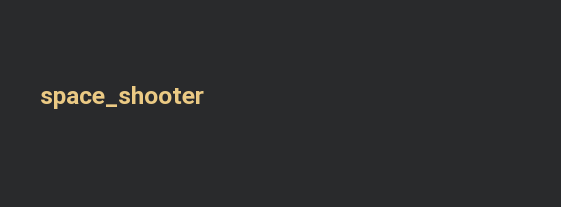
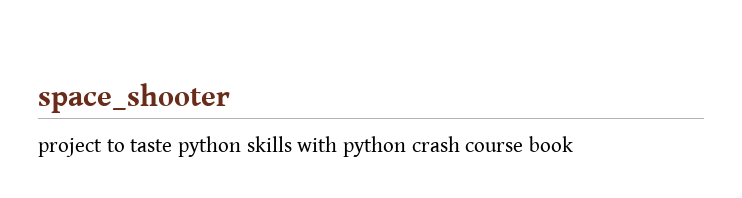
(204, 97) none -> [38,136,574,157] // project to taste python skills with python crash course book

